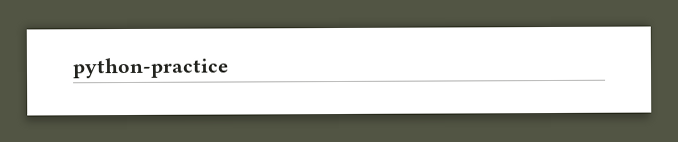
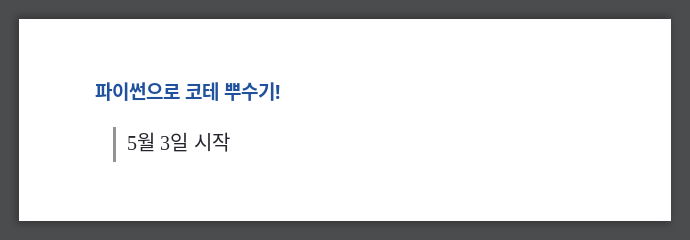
[72,57,229,79] python-practice -> [95,82,281,101] [126,132,230,152] 파이썬으로 코테 뿌수기! // 5월 3일 시작

